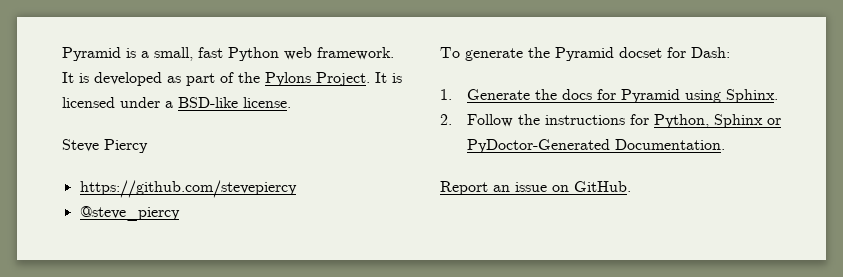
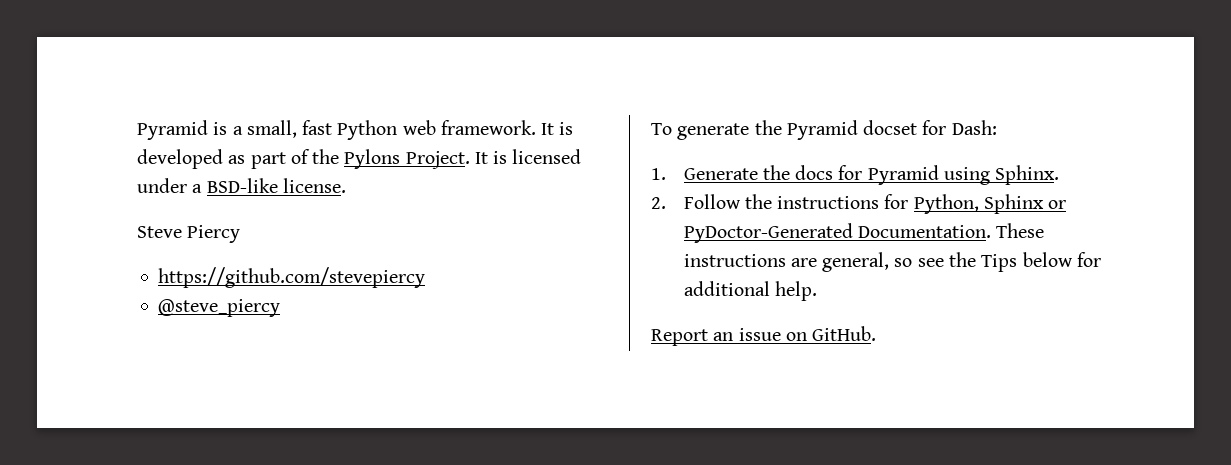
(725, 144) none -> [996,223,1045,238] [683,252,1101,272] [683,281,817,301] These instructions are general, so see the Tips below for additional help.

